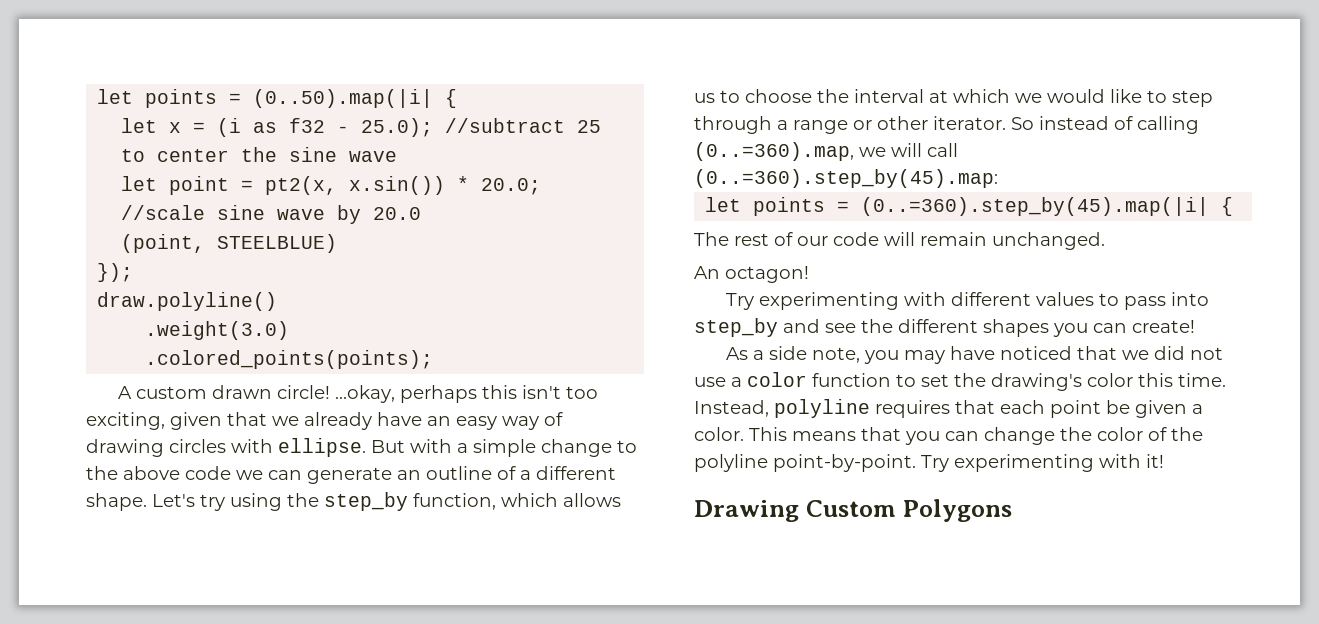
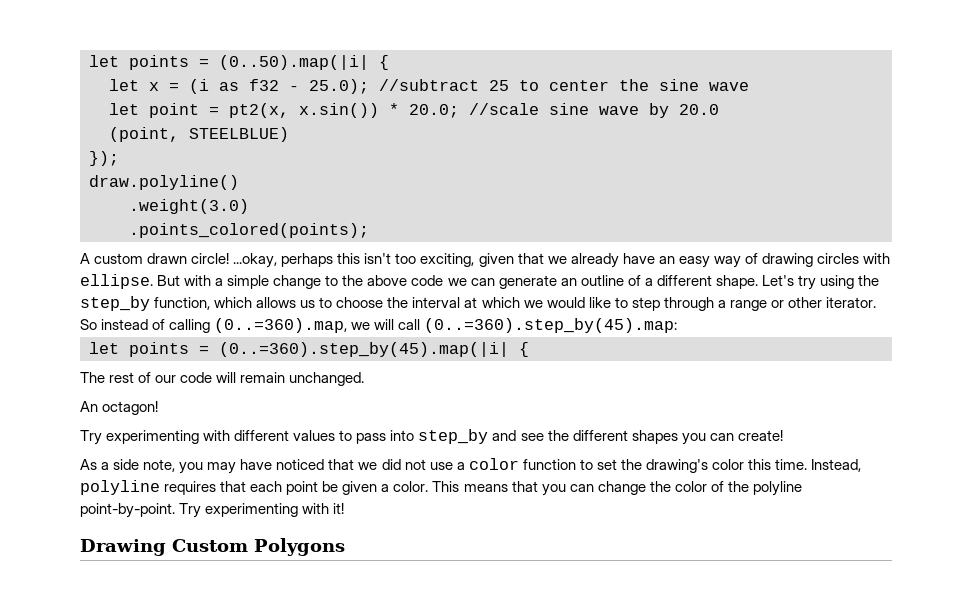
[145,350,434,369] .colored_points(points); -> [129,223,369,238] .points_colored(points);

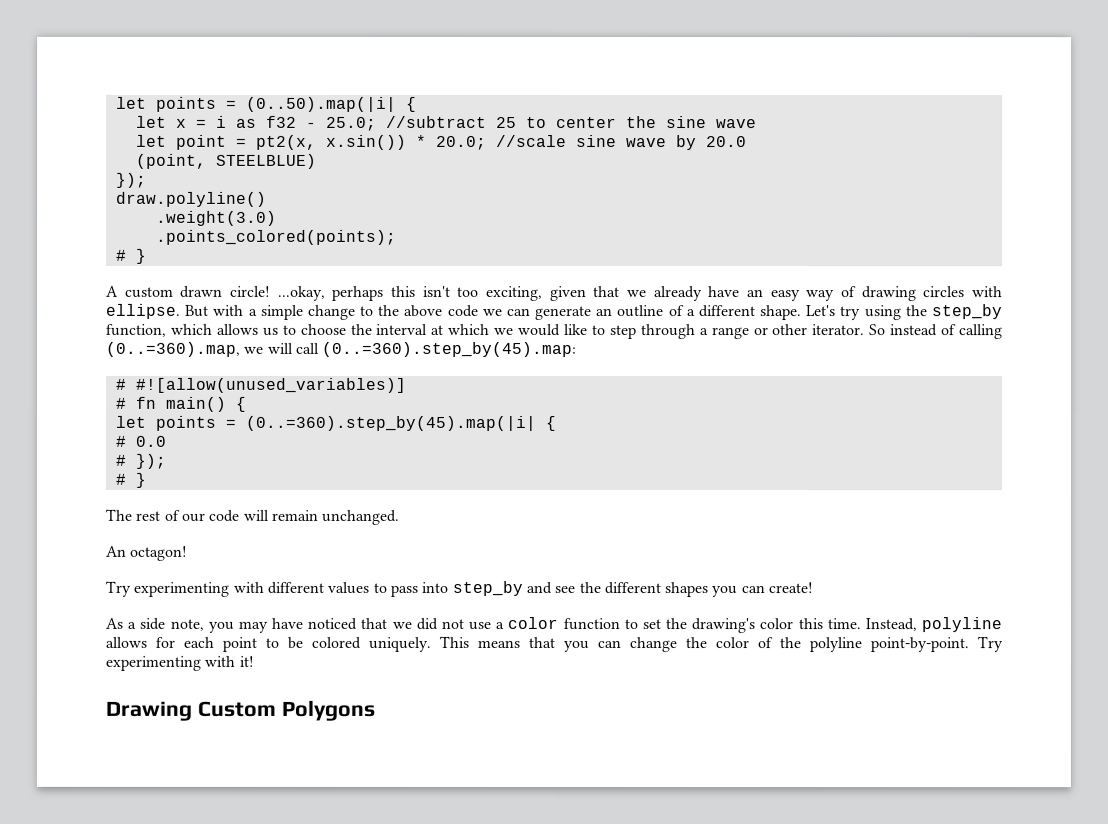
[189,79,209,94] (i -> [215,115,227,128] i
[309,79,369,94] 25.0); -> [325,116,377,131] 25.0;
(369, 230) none -> [115,248,147,264] // # }
(678, 325) none -> [115,377,407,393] [115,396,247,412] // # #![allow(unused_variables)] // # fn main() {
(529, 349) none -> [114,435,166,447] [114,453,166,469] [114,472,146,488] // # 0.0 // # }); // # }
[164,481,429,495] requires that each point be given a color. -> [105,636,431,652] allows for each point to be colored uniquely.

